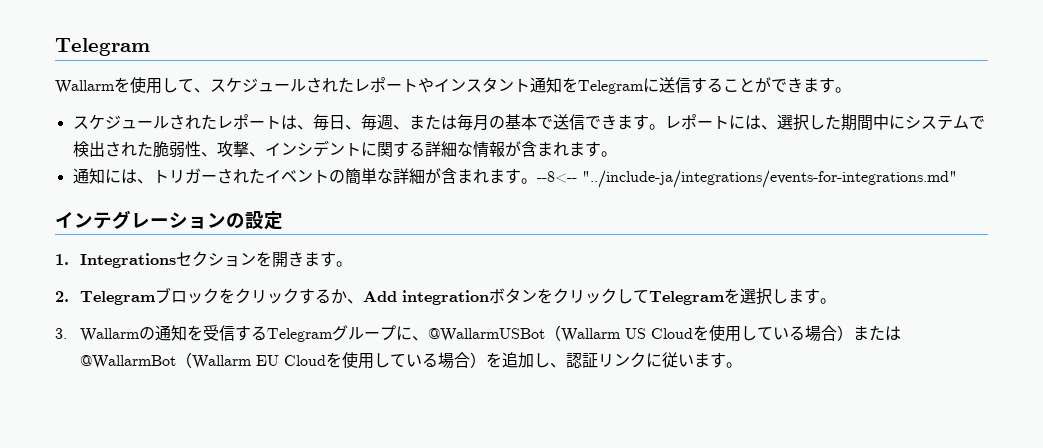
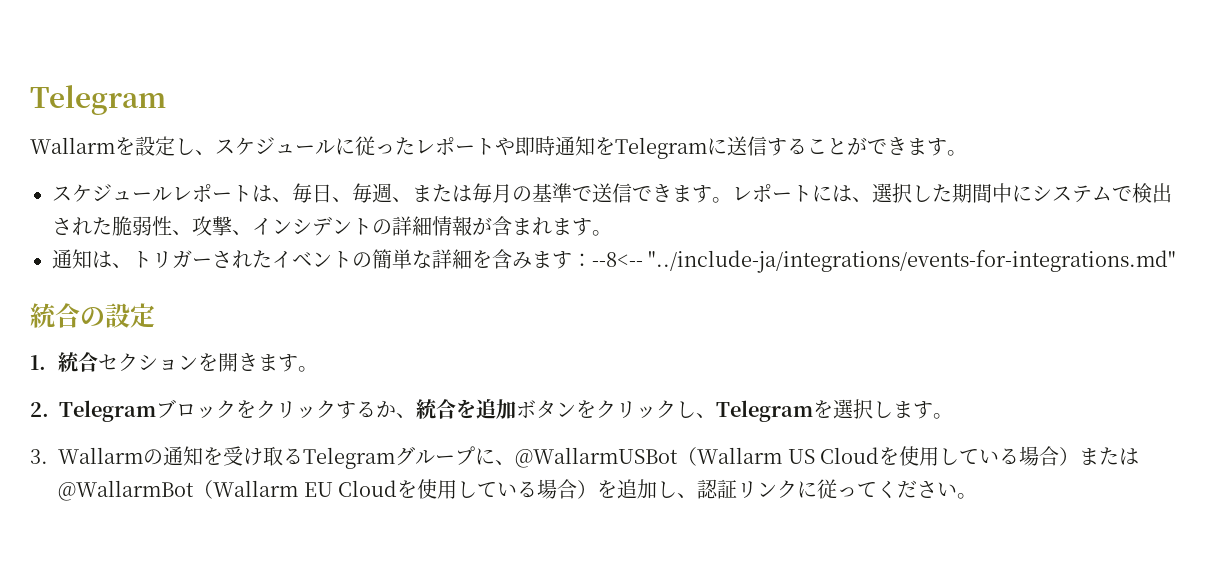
[130,77,194,94] 使用して -> [135,136,195,156] 設定し
[306,77,338,93] され -> [335,136,395,156] に従っ
[434,77,530,93] インスタント -> [515,136,555,156] 即時
[168,114,217,130] された -> (172, 194) none
[520,114,537,130] 本 -> [552,183,572,203] 準
[360,141,473,157] に関する詳細な -> [372,216,432,236] の詳細
[104,169,121,183] に -> (92, 259) none
[424,168,537,184] が含まれます。 -> [472,249,592,269] を含みます：
[55,210,226,229] インテグレーション -> [30,303,80,328] 統合
[79,253,176,268] Integrations -> [58,352,99,372] 統合
[362,290,489,305] Add integration -> [416,399,516,419] 統合を追加
[632,290,649,303] て -> [696,413,716,418] 、
[218,325,251,341] 信す -> [243,446,284,466] け取
[677,352,726,368] います -> [837,480,958,498] ってください

